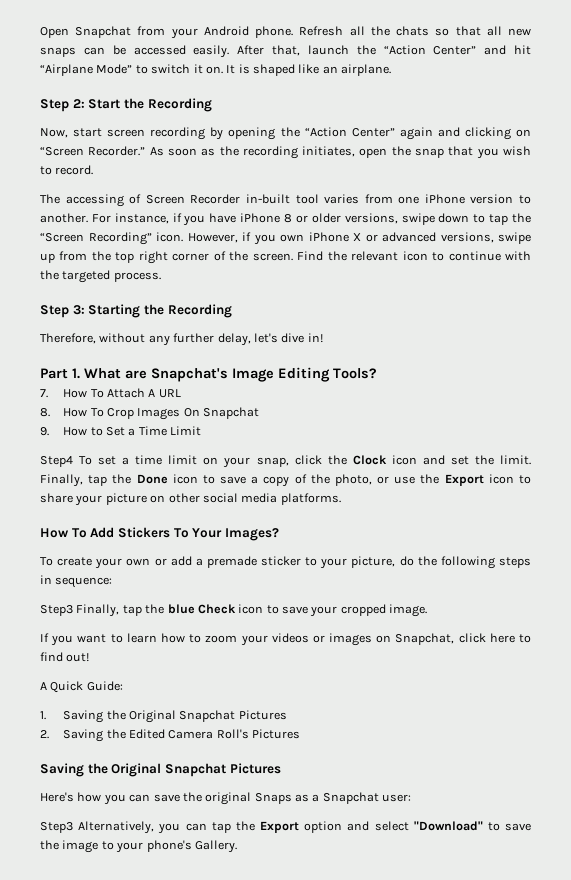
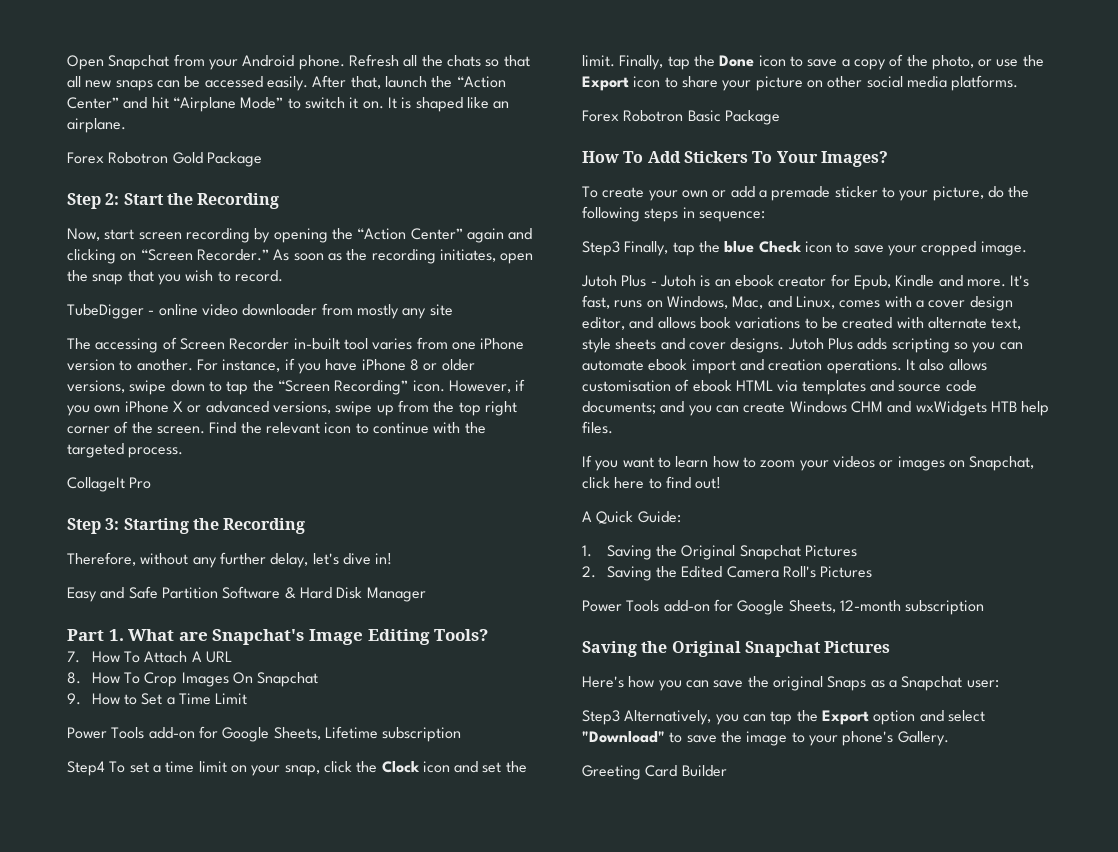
(392, 70) none -> [67,152,262,167] // Forex Robotron Gold Package
(94, 170) none -> [67,303,453,319] // TubeDigger - online video downloader from mostly any site
(161, 277) none -> [67,477,152,492] // CollageIt Pro
(323, 338) none -> [67,586,426,602] // Easy and Safe Partition Software & Hard Disk Manager
(202, 431) none -> [67,726,462,742] // Power Tools add-on for Google Sheets, Lifetime subscription
(341, 499) none -> [582,110,780,125] // Forex Robotron Basic Package
(428, 610) none -> [581,274,1030,290] [582,295,1013,311] [582,317,1022,330] [582,338,1023,353] [582,359,987,374] [582,379,977,395] [582,401,1050,416] [582,421,613,434] // Jutoh Plus - Jutoh is an ebook creator for Epub, Kindle and more. It's fast, runs on Windows, Mac, and Linux, comes with a cover design editor, and allows book variations to be created with alternate text, style sheets and cover designs. Jutoh Plus adds scripting so you can automate ebook import and creation operations. It also allows customisation of ebook HTML via templates and source code documents; and you can create Windows CHM and wxWidgets HTB help files.
(301, 734) none -> [582,599,985,615] // Power Tools add-on for Google Sheets, 12-month subscription
(237, 846) none -> [582,765,727,780] // Greeting Card Builder

